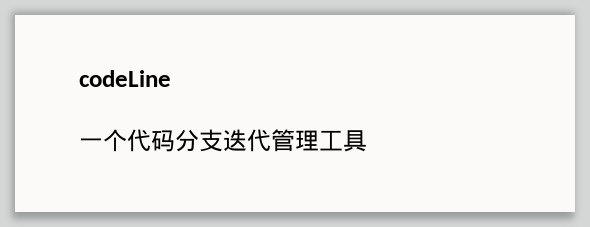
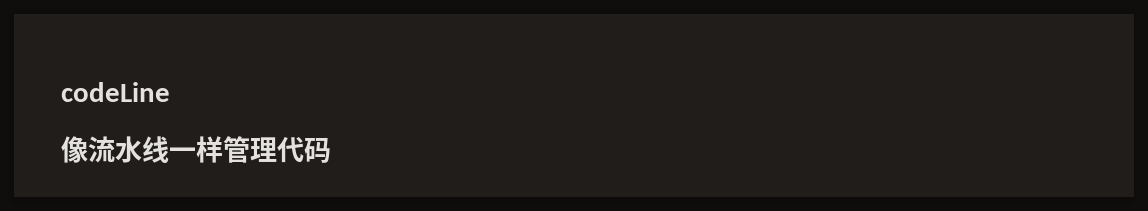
[79,129,367,152] 一个代码分支迭代管理工具 -> [61,136,331,163] 像流水线一样管理代码

